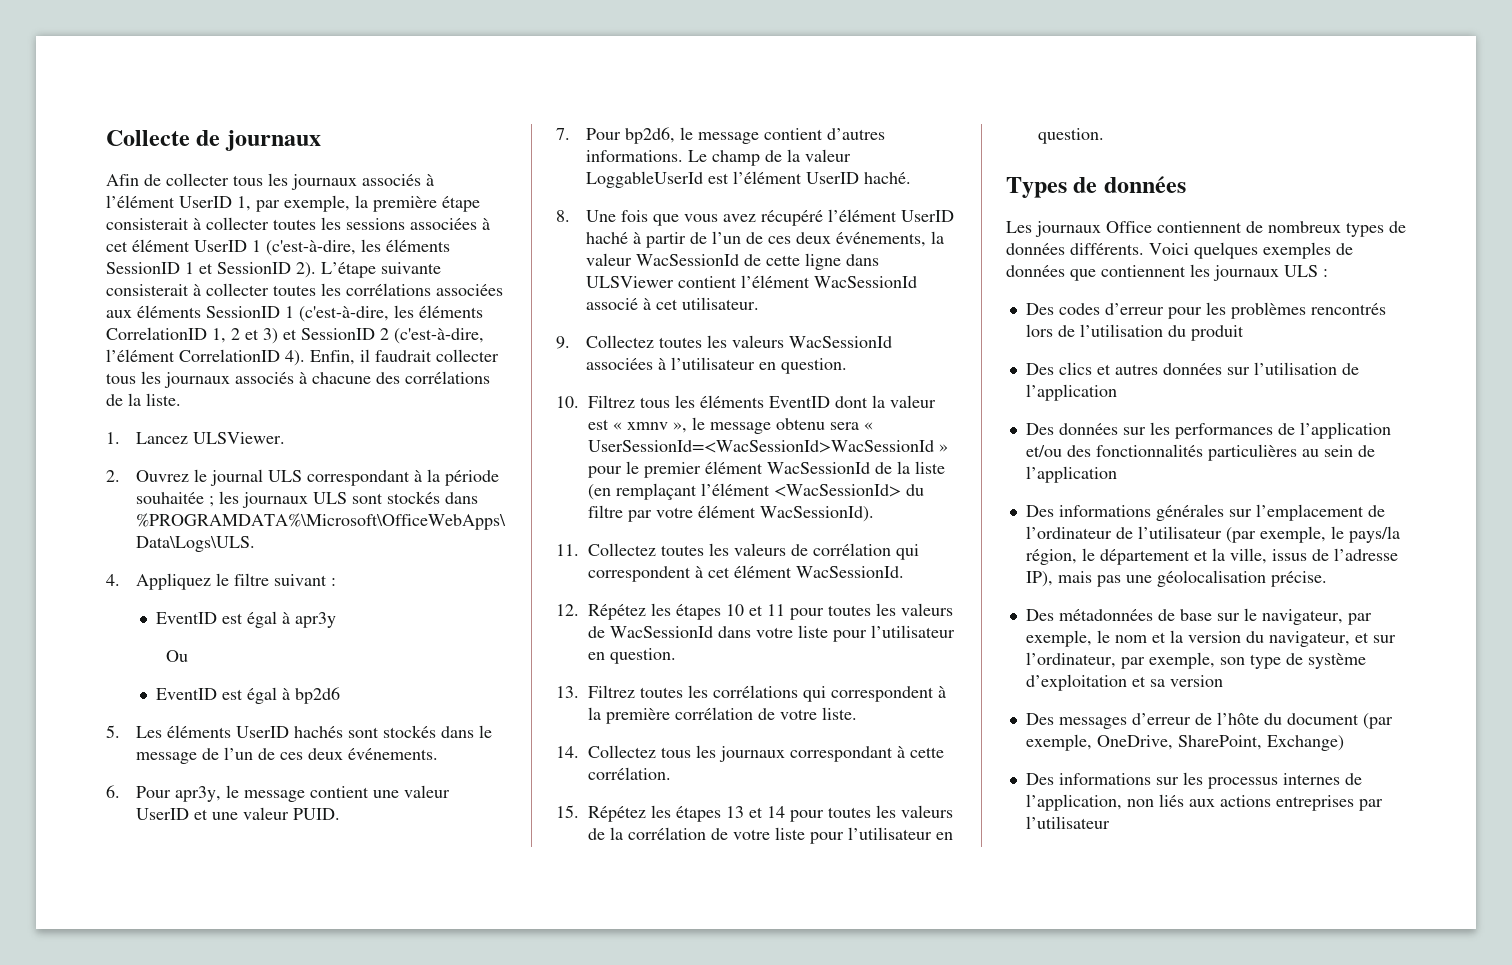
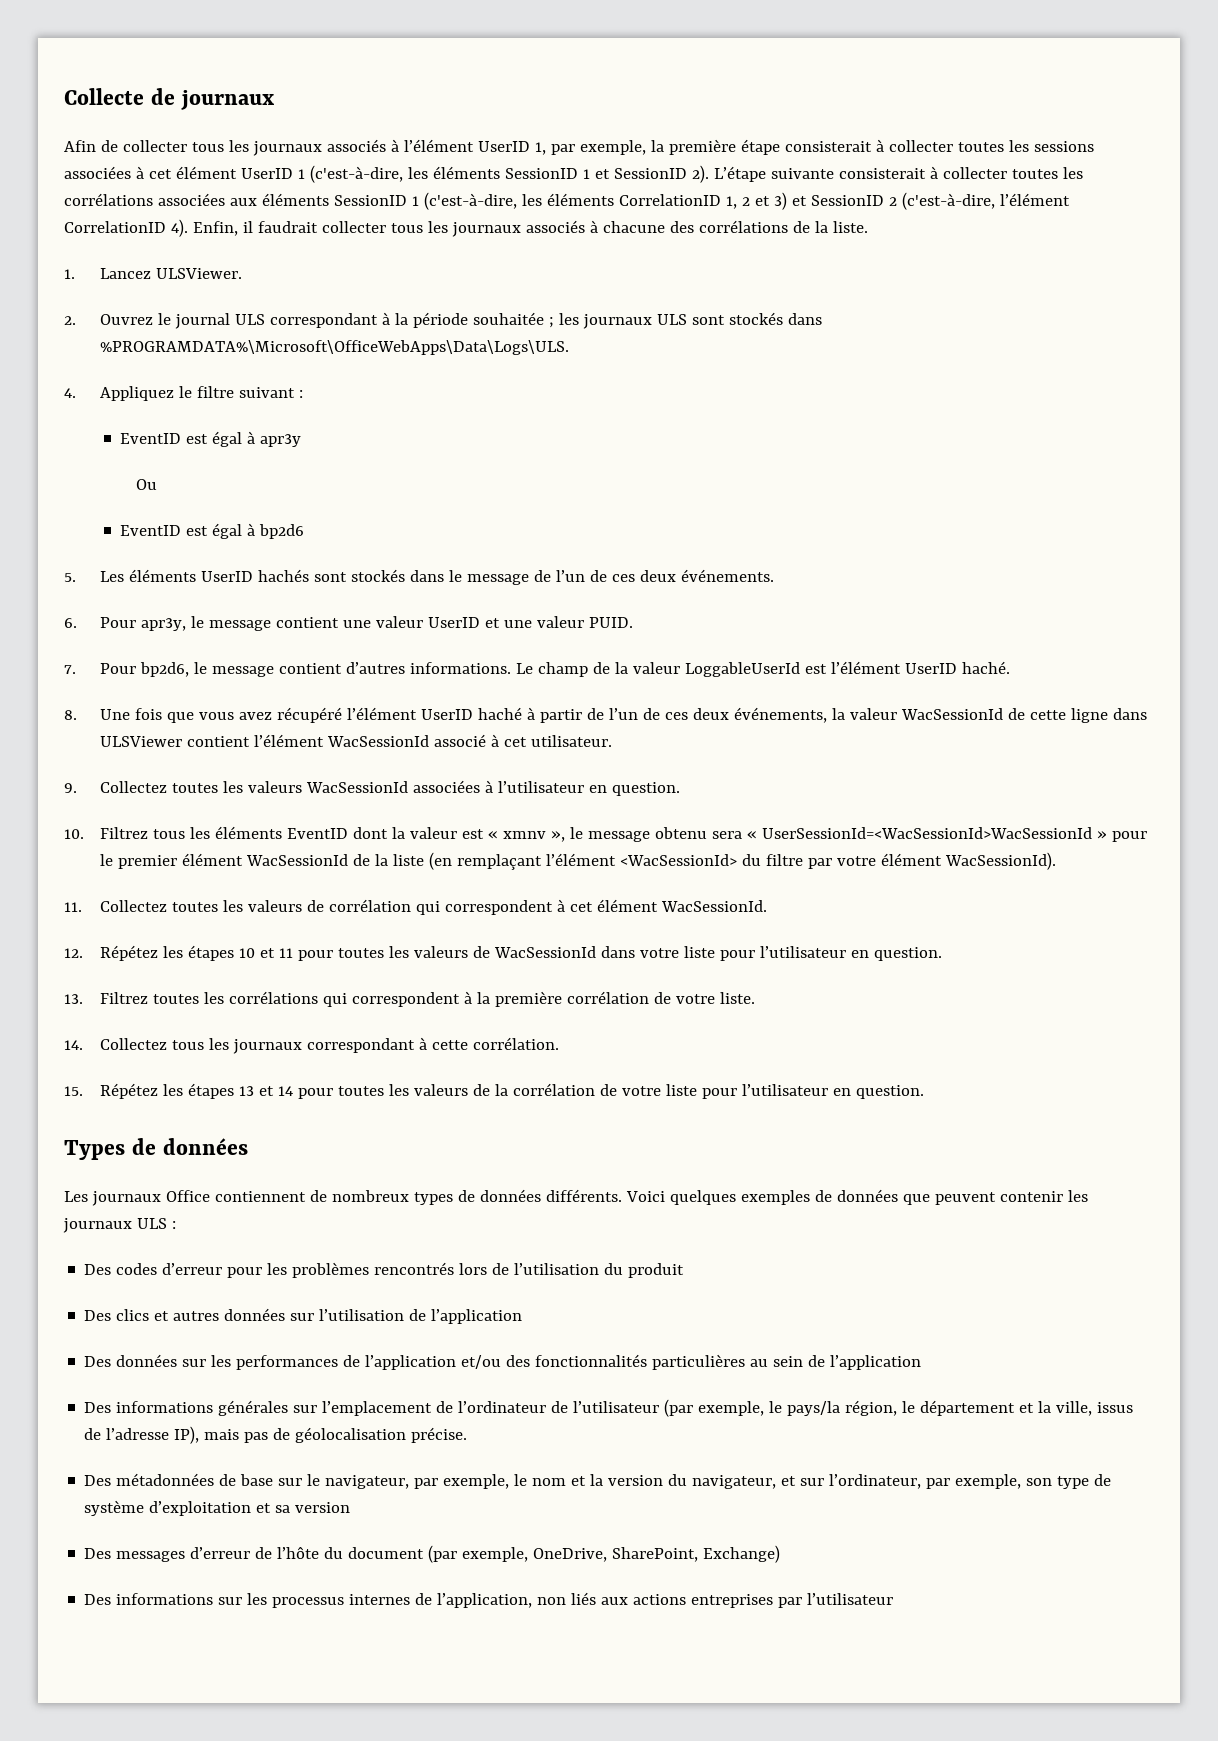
[1101,265,1186,277] contiennent -> [934,1191,1063,1205] peuvent contenir
[1125,575,1152,583] une -> [273,1428,291,1440] de

